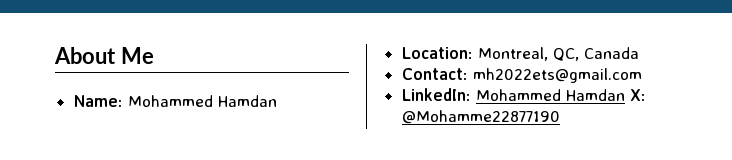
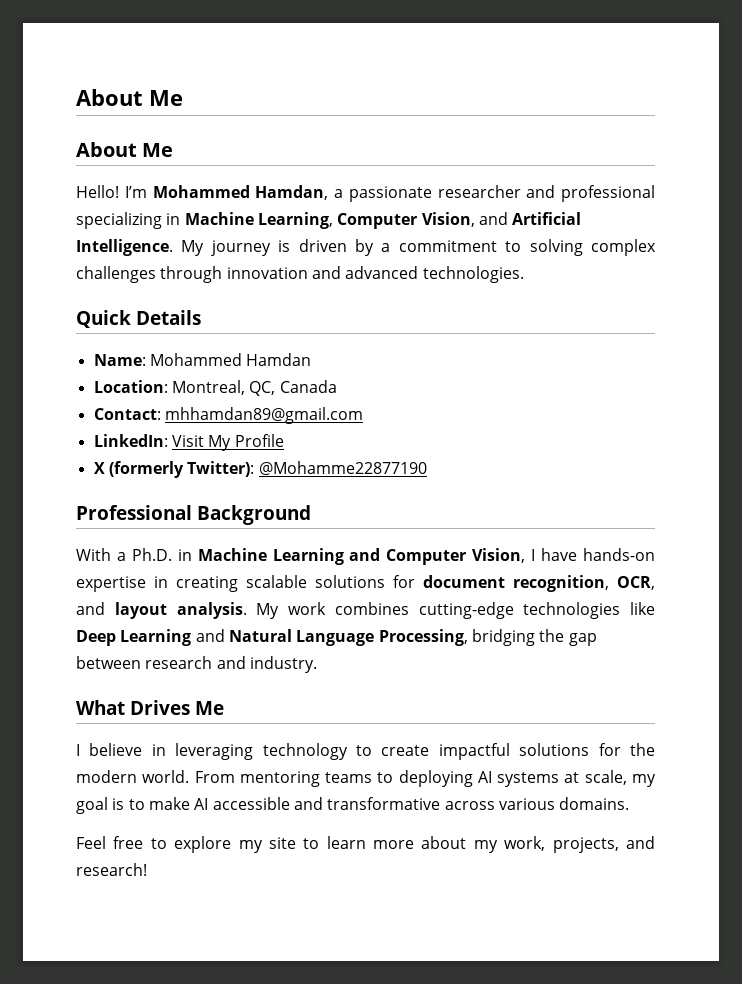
[54,47,154,64] About Me -> [76,89,183,106] [76,142,174,157] [76,185,655,202] [76,212,582,229] [76,239,656,256] [76,266,524,283] [76,310,201,328] About Me // About Me // Hello! I’m Mohammed Hamdan, a passionate researcher and professional specializing in Machine Learning, Computer Vision, and Artificial Intelligence. My journey is driven by a commitment to solving complex challenges through innovation and advanced technologies. // Quick Details
[472,68,642,83] mh2022ets@gmail.com -> [164,407,363,424] mhhamdan89@gmail.com
[475,89,646,101] [401,110,560,124] Mohammed Hamdan X: @Mohamme22877190 -> [171,434,284,451] [93,461,427,478] [76,505,311,525] [76,548,656,565] [76,575,655,592] [76,602,655,619] [76,629,597,646] [76,656,317,673] [76,700,224,715] [76,743,656,760] [76,770,656,787] [76,797,630,814] [76,836,655,853] [76,863,147,876] Visit My Profile // X (formerly Twitter): @Mohamme22877190 // Professional Background // With a Ph.D. in Machine Learning and Computer Vision, I have hands-on expertise in creating scalable solutions for document recognition, OCR, and layout analysis. My work combines cutting-edge technologies like Deep Learning and Natural Language Processing, bridging the gap between research and industry. // What Drives Me // I believe in leveraging technology to create impactful solutions for the modern world. From mentoring teams to deploying AI systems at scale, my goal is to make AI accessible and transformative across various domains. // Feel free to explore my site to learn more about my work, projects, and research!

